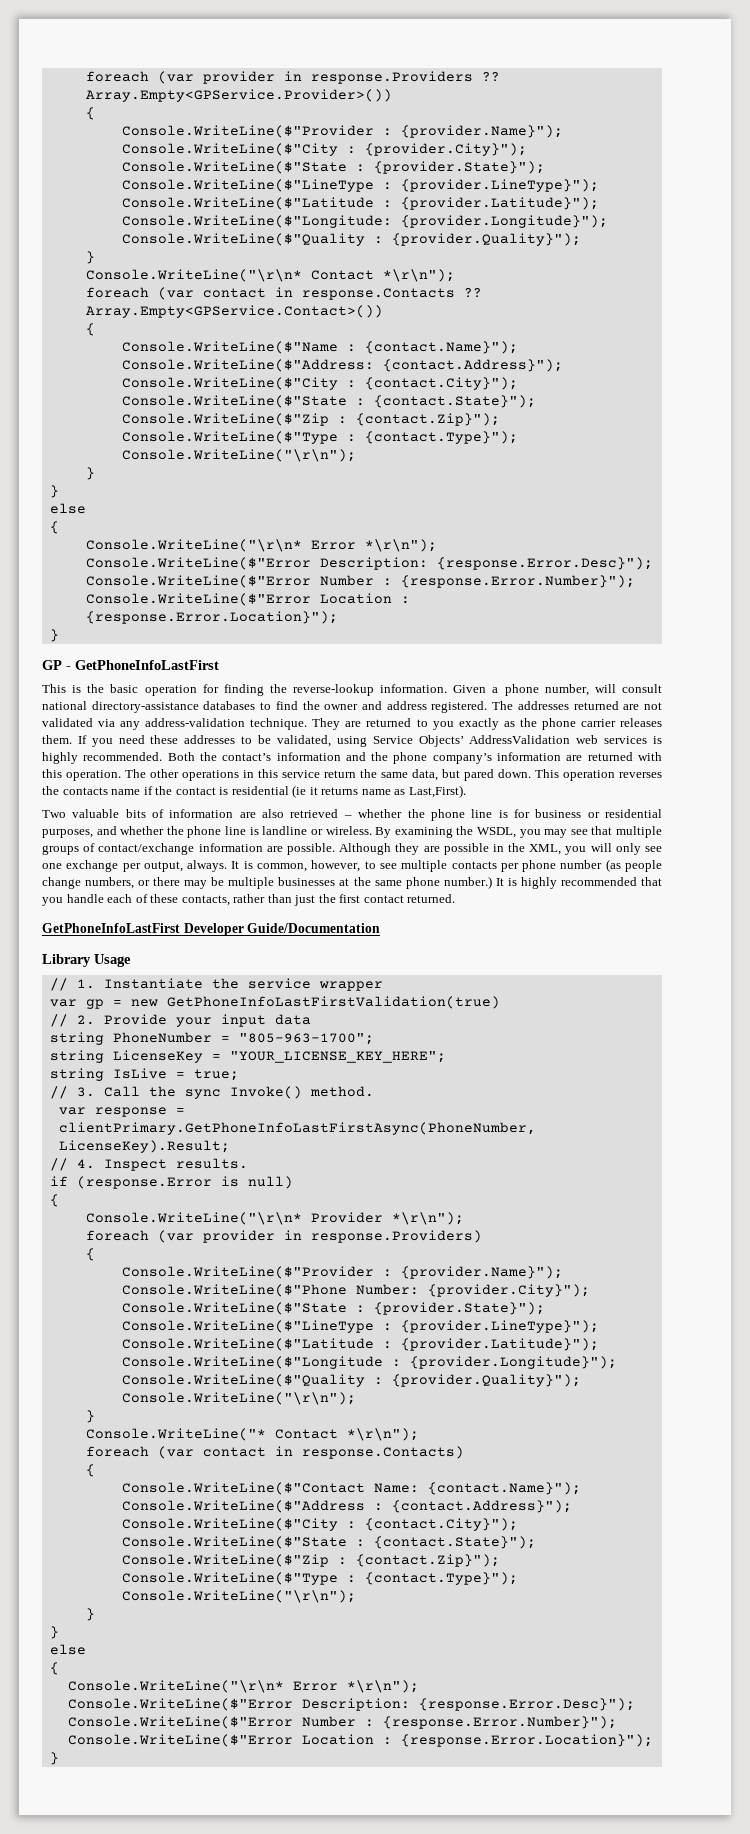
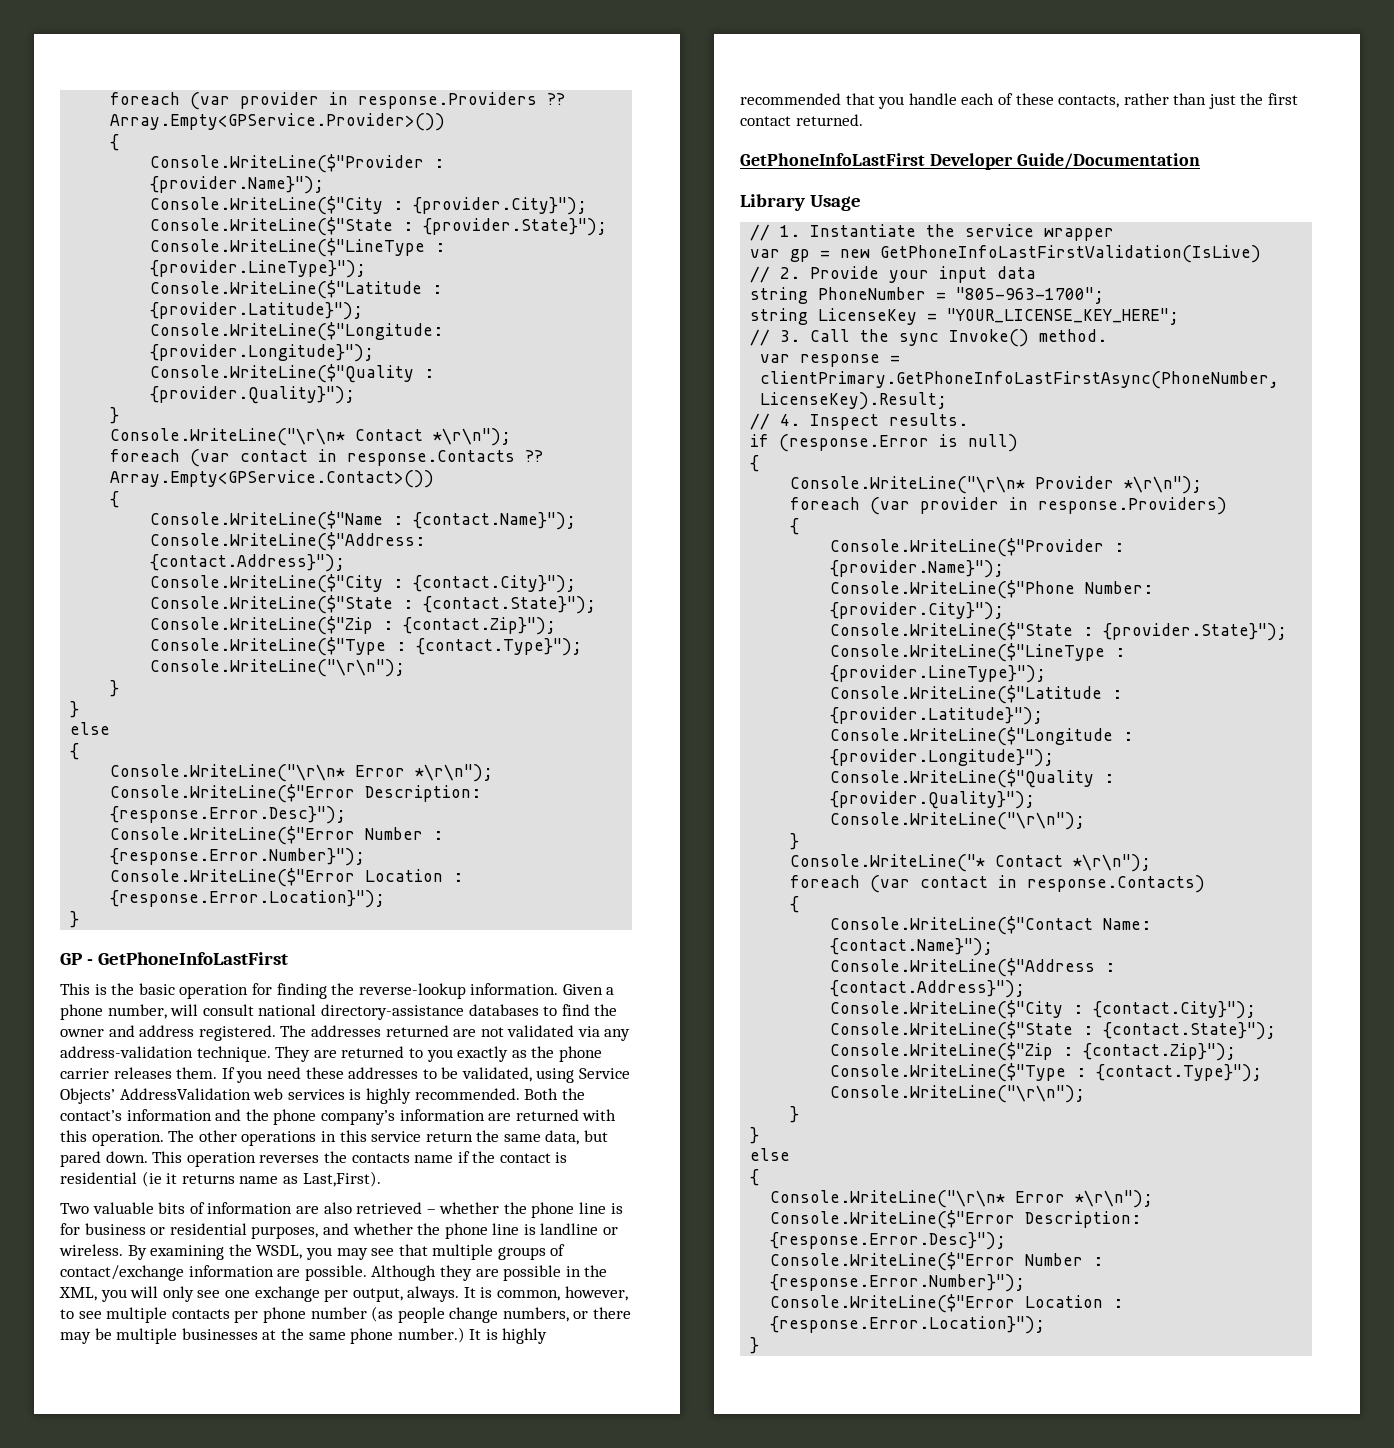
[166,996,500,1009] GetPhoneInfoLastFirstValidation(true) -> [880,245,1262,263] GetPhoneInfoLastFirstValidation(IsLive)
[49,1068,239,1081] // string IsLive = true; -> (1180, 316) none

